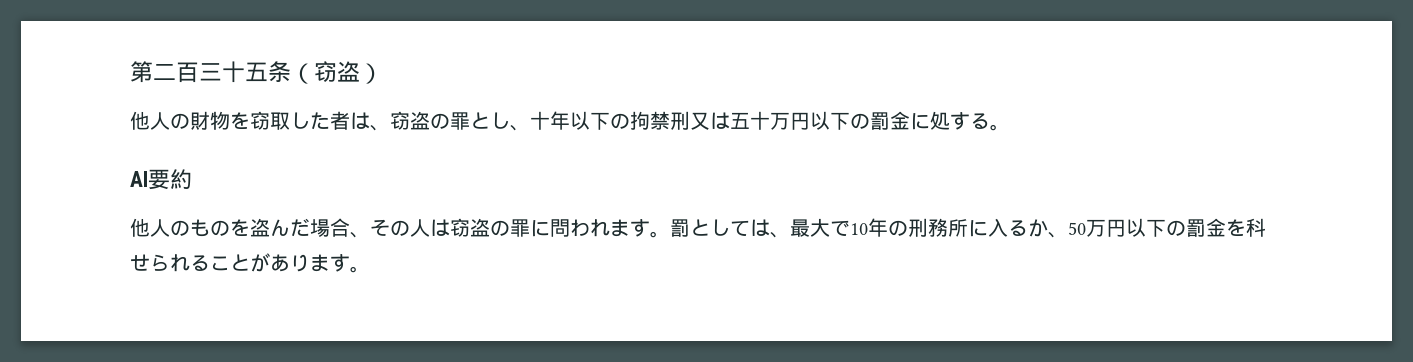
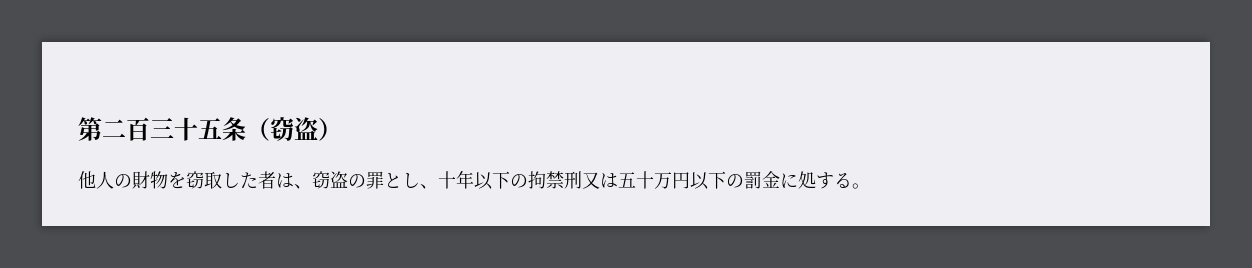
[130,169,192,190] [130,218,1266,238] [130,253,370,273] // AI要約 // 他人のものを盗んだ場合、その人は窃盗の罪に問われます。罰としては、最大で10年の刑務所に入るか、50万円以下の罰金を科せられることがあります。 -> (870, 186) none

